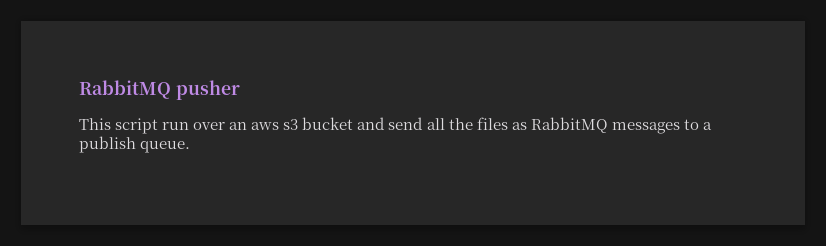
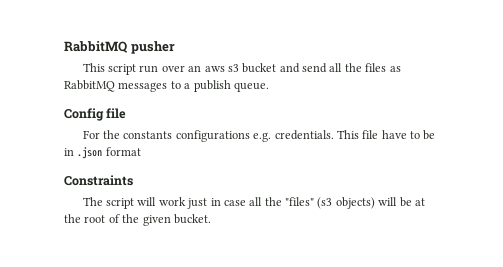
(191, 147) none -> [64,108,127,121] [82,130,436,142] [64,147,141,159] [64,175,133,186] [82,197,425,209] [64,214,211,226] // Config file // For the constants configurations e.g. credentials. This file have to be in .json format // Constraints // The script will work just in case all the "files" (s3 objects) will be at the root of the given bucket.

